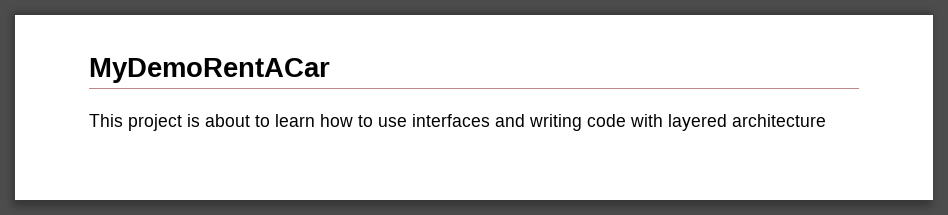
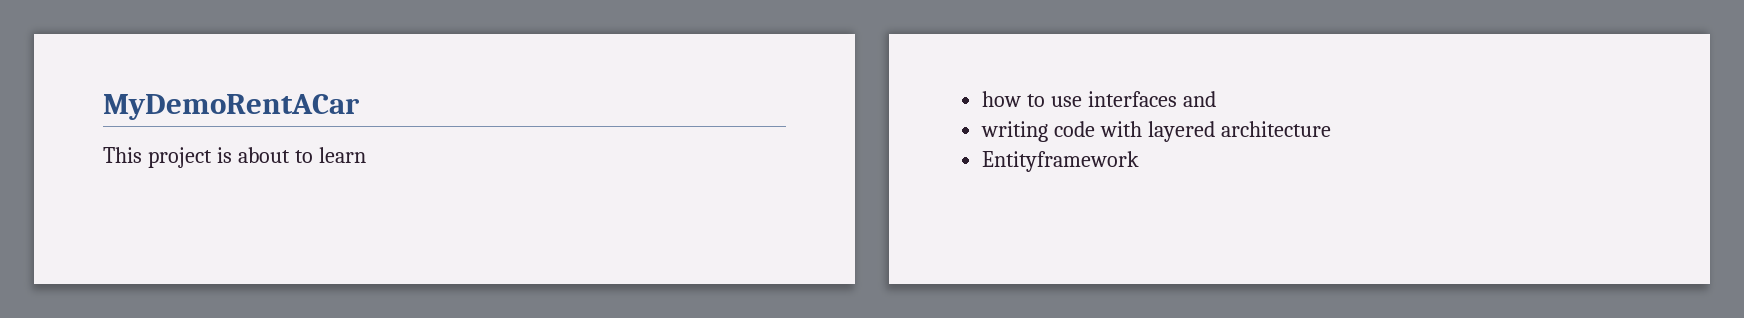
(315, 120) none -> (366, 155) //
(525, 120) none -> (1216, 99) //
(826, 120) none -> [982,151,1140,172] // Entityframework

